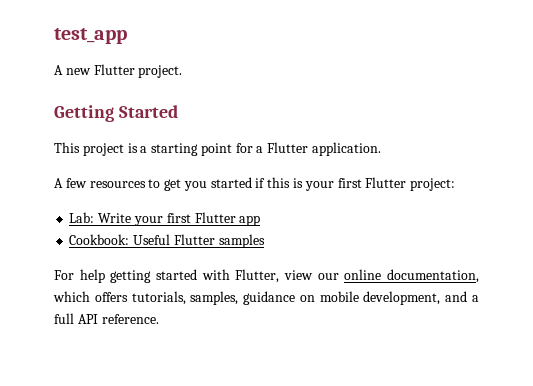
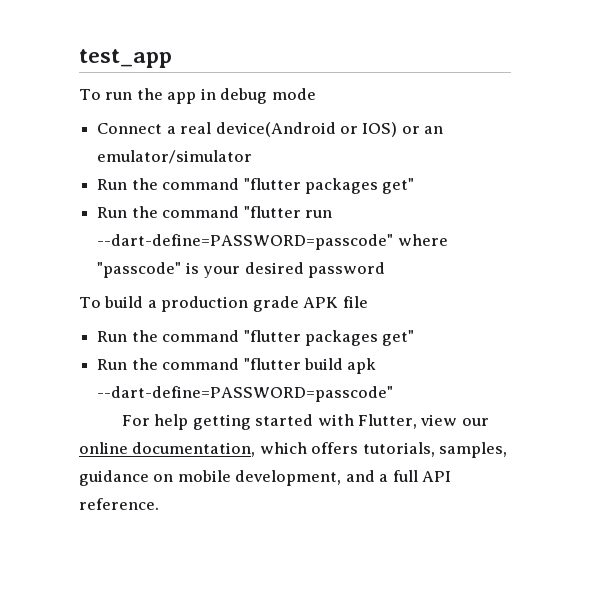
[54,64,183,78] [54,105,178,122] [54,142,382,156] [54,177,456,191] [69,212,261,226] [69,234,265,248] A new Flutter project. // Getting Started // This project is a starting point for a Flutter application. // A few resources to get you started if this is your first Flutter project: // Lab: Write your first Flutter app // Cookbook: Useful Flutter samples -> [79,88,316,104] [97,122,444,137] [97,150,253,164] [97,178,415,194] [97,206,332,218] [97,234,448,250] [97,262,385,278] [79,296,368,312] [97,330,415,346] [97,358,377,374] [97,386,394,402] To run the app in debug mode // Connect a real device(Android or IOS) or an emulator/simulator // Run the command "flutter packages get" // Run the command "flutter run --dart-define=PASSWORD=passcode" where "passcode" is your desired password // To build a production grade APK file // Run the command "flutter packages get" // Run the command "flutter build apk --dart-define=PASSWORD=passcode"

